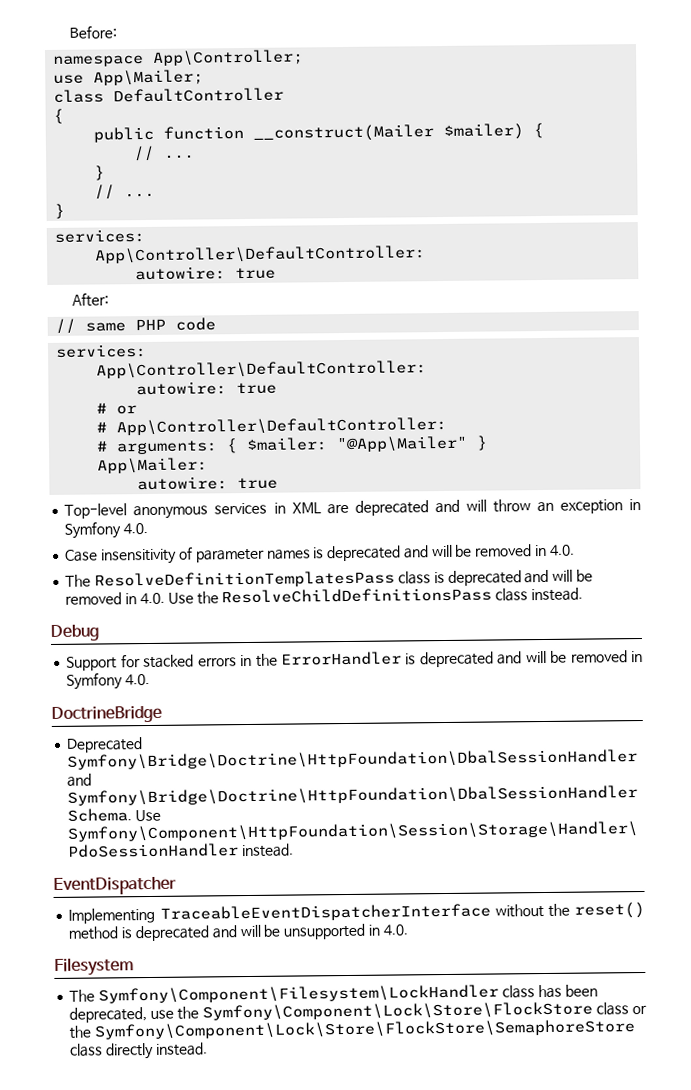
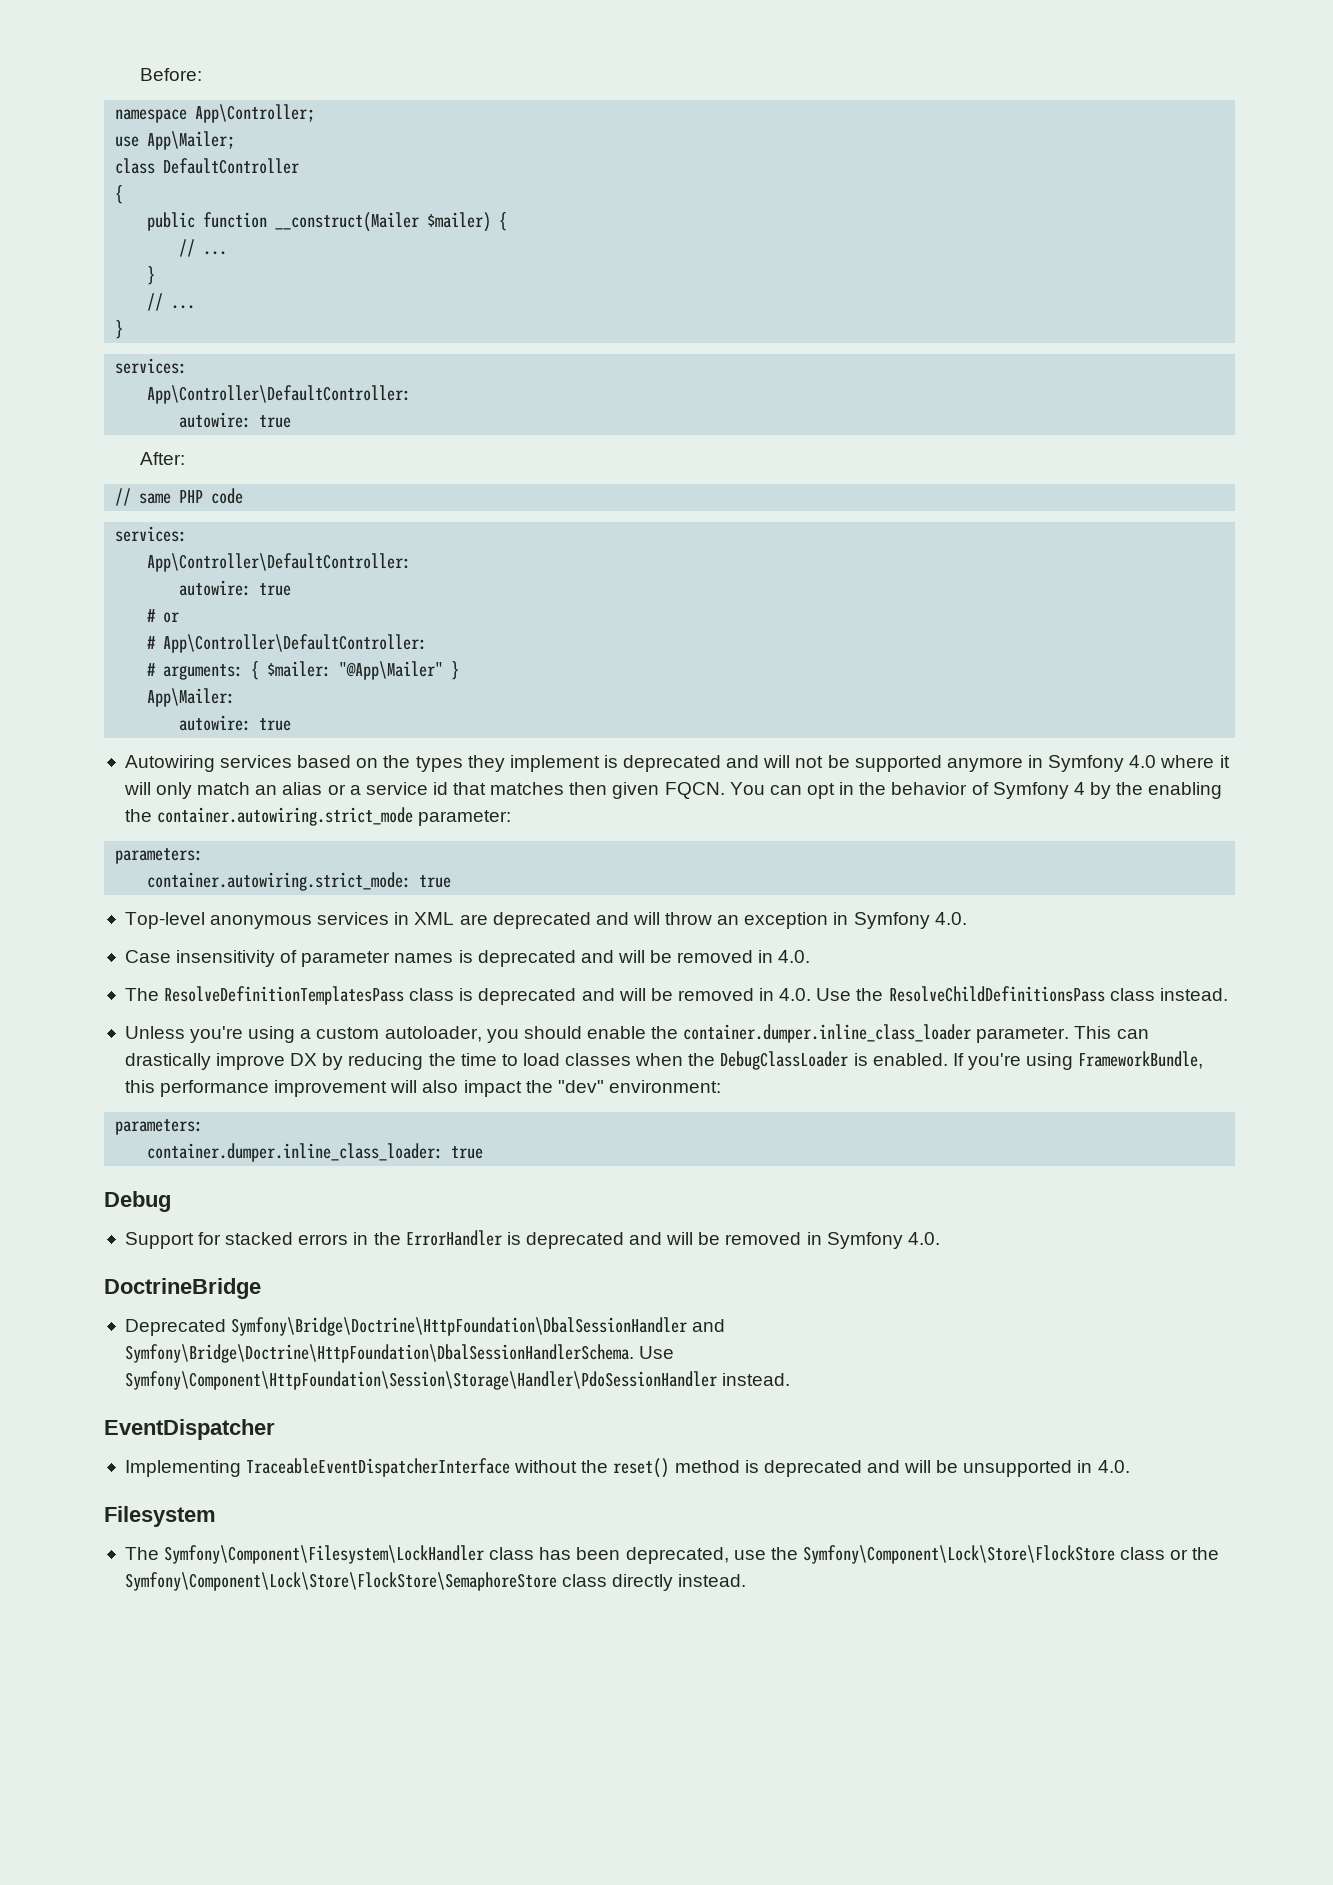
(279, 483) none -> [124,755,1230,772] [123,782,1223,799] [124,807,512,826] [115,848,204,864] [147,872,452,891] // Autowiring services based on the types they implement is deprecated and will not be supported anymore in Symfony 4.0 where it will only match an alias or a service id that matches then given FQCN. You can opt in the behavior of Symfony 4 by the enabling the container.autowiring.strict_mode parameter: // parameters: // container.autowiring.strict_mode: true
(583, 594) none -> [124,1024,1149,1043] [124,1051,1204,1070] [124,1080,721,1097] [115,1119,204,1135] [147,1143,484,1162] // Unless you're using a custom autoloader, you should enable the container.dumper.inline_class_loader parameter. This can drastically improve DX by reducing the time to load classes when the DebugClassLoader is enabled. If you're using FrameworkBundle, this performance improvement will also impact the "dev" environment: // parameters: // container.dumper.inline_class_loader: true

